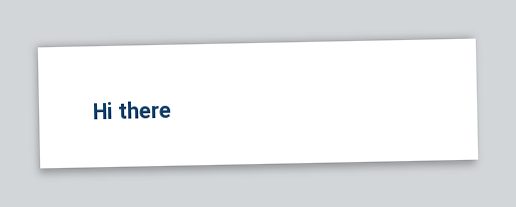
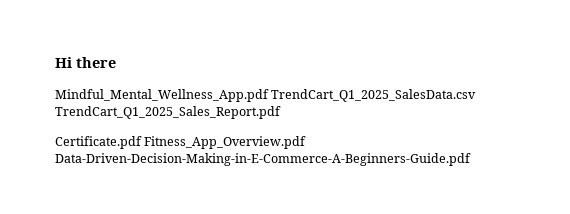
(172, 109) none -> [55,89,477,102] [55,106,281,119] [55,136,307,149] [55,153,471,166] // Mindful_Mental_Wellness_App.pdf TrendCart_Q1_2025_SalesData.csv TrendCart_Q1_2025_Sales_Report.pdf // Certificate.pdf Fitness_App_Overview.pdf Data-Driven-Decision-Making-in-E-Commerce-A-Beginners-Guide.pdf

